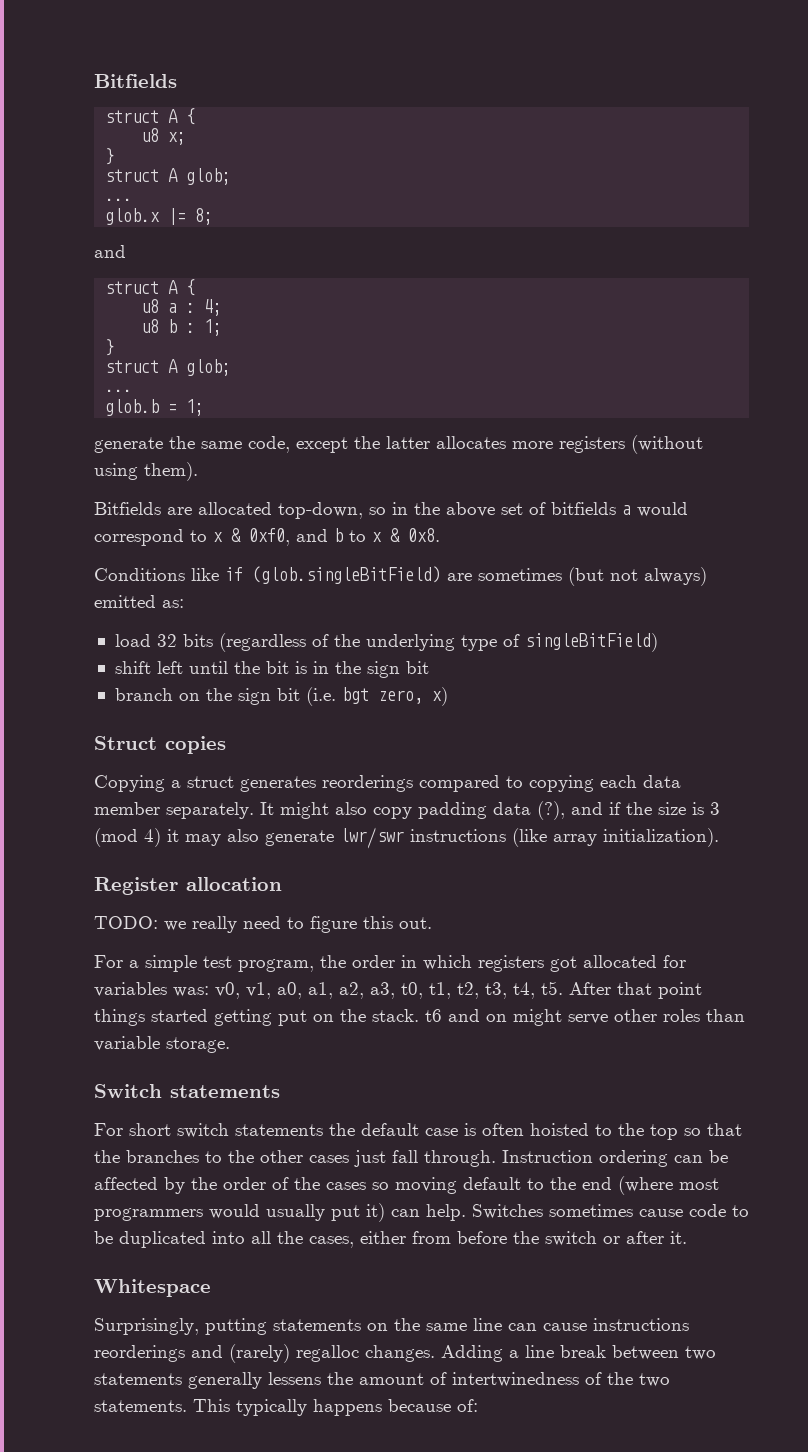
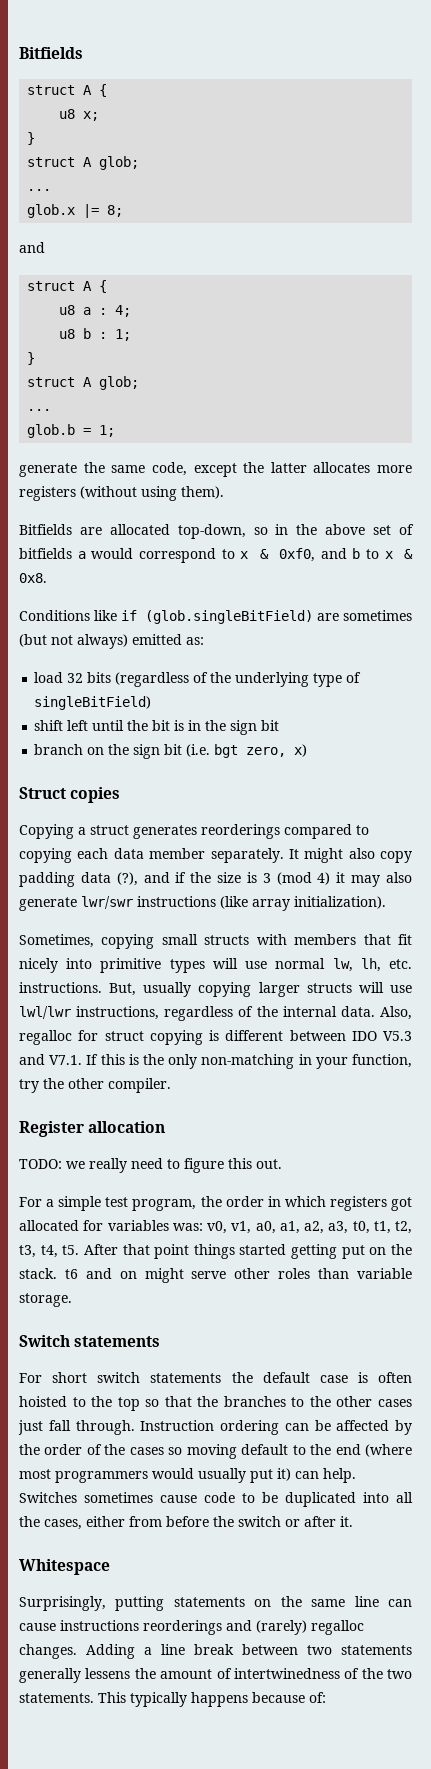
(719, 837) none -> [19,934,412,949] [19,958,413,973] [19,982,413,997] [19,1006,413,1021] [19,1030,412,1045] [19,1054,412,1069] [19,1078,171,1093] // Sometimes, copying small structs with members that fit nicely into primitive types will use normal lw, lh, etc. instructions. But, usually copying larger structs will use lwl/lwr instructions, regardless of the internal data. Also, regalloc for struct copying is different between IDO V5.3 and V7.1. If this is the only non-matching in your function, try the other compiler.

